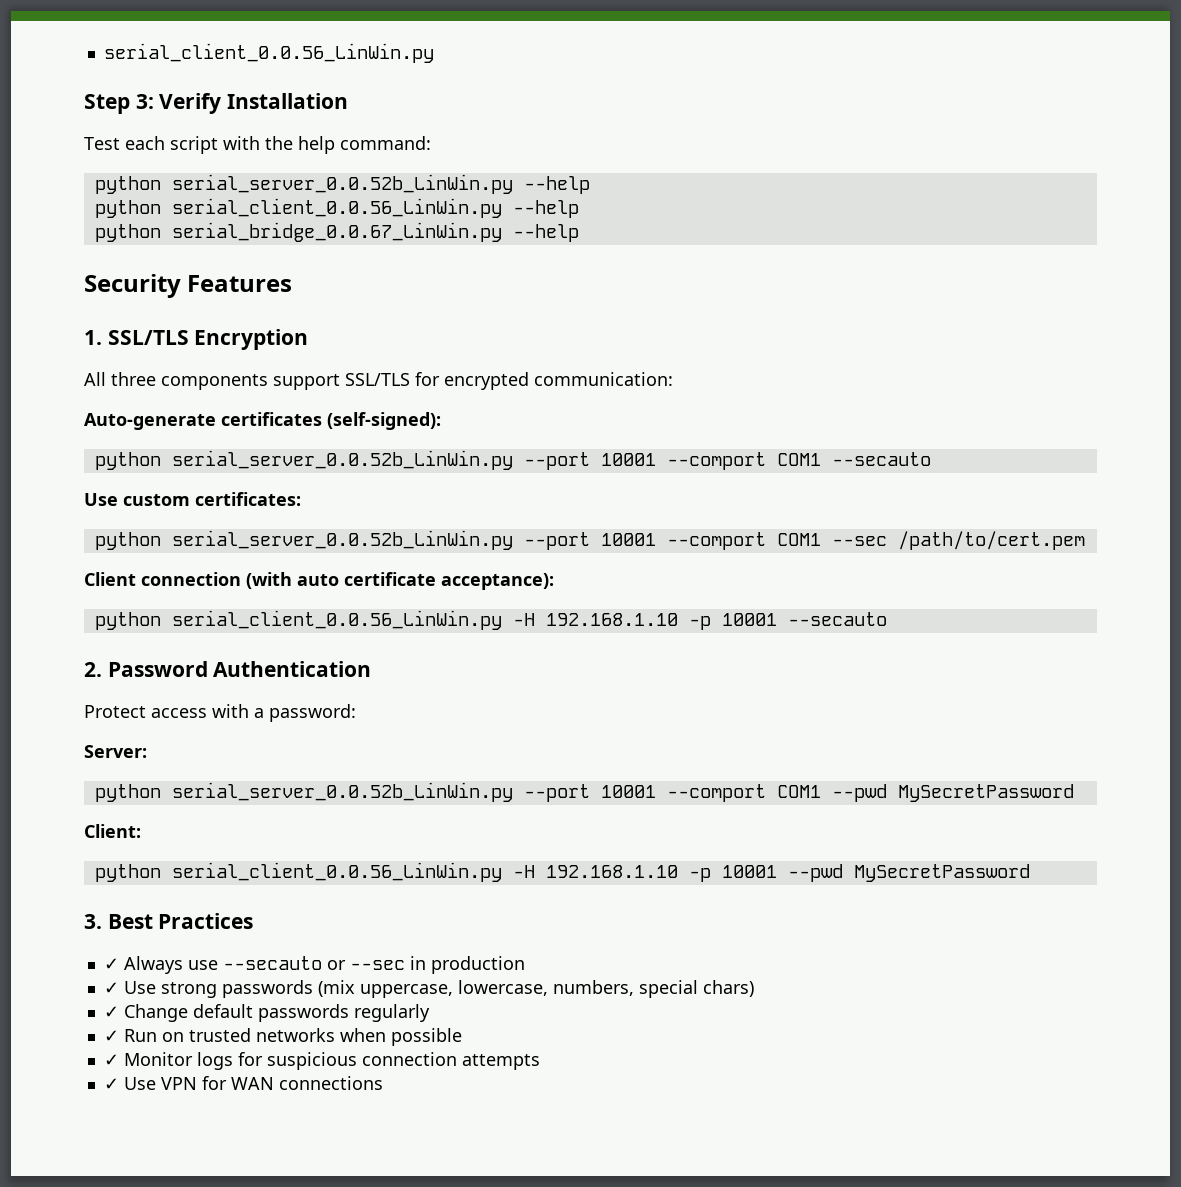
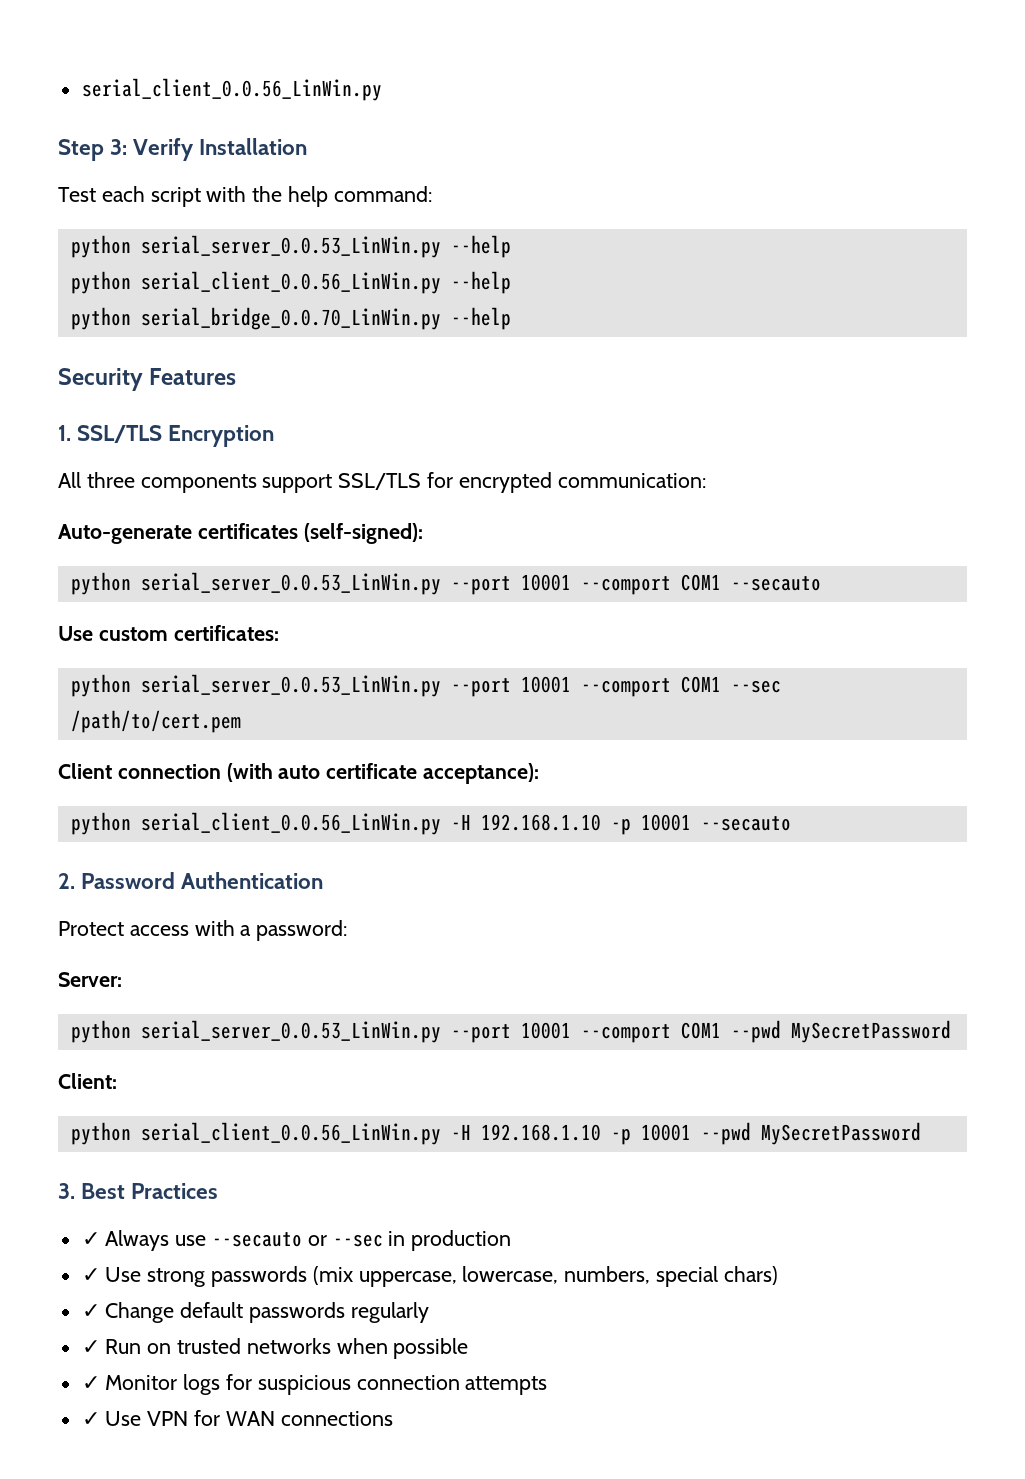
[171,174,513,194] serial_server_0.0.52b_LinWin.py -> [140,235,441,258] serial_server_0.0.53_LinWin.py
[171,222,502,242] serial_bridge_0.0.67_LinWin.py -> [140,307,441,330] serial_bridge_0.0.70_LinWin.py
[171,450,513,470] serial_server_0.0.52b_LinWin.py -> [140,572,441,595] serial_server_0.0.53_LinWin.py
[171,530,513,550] serial_server_0.0.52b_LinWin.py -> [140,674,441,697] serial_server_0.0.53_LinWin.py
[171,782,513,802] serial_server_0.0.52b_LinWin.py -> [140,1020,441,1043] serial_server_0.0.53_LinWin.py

